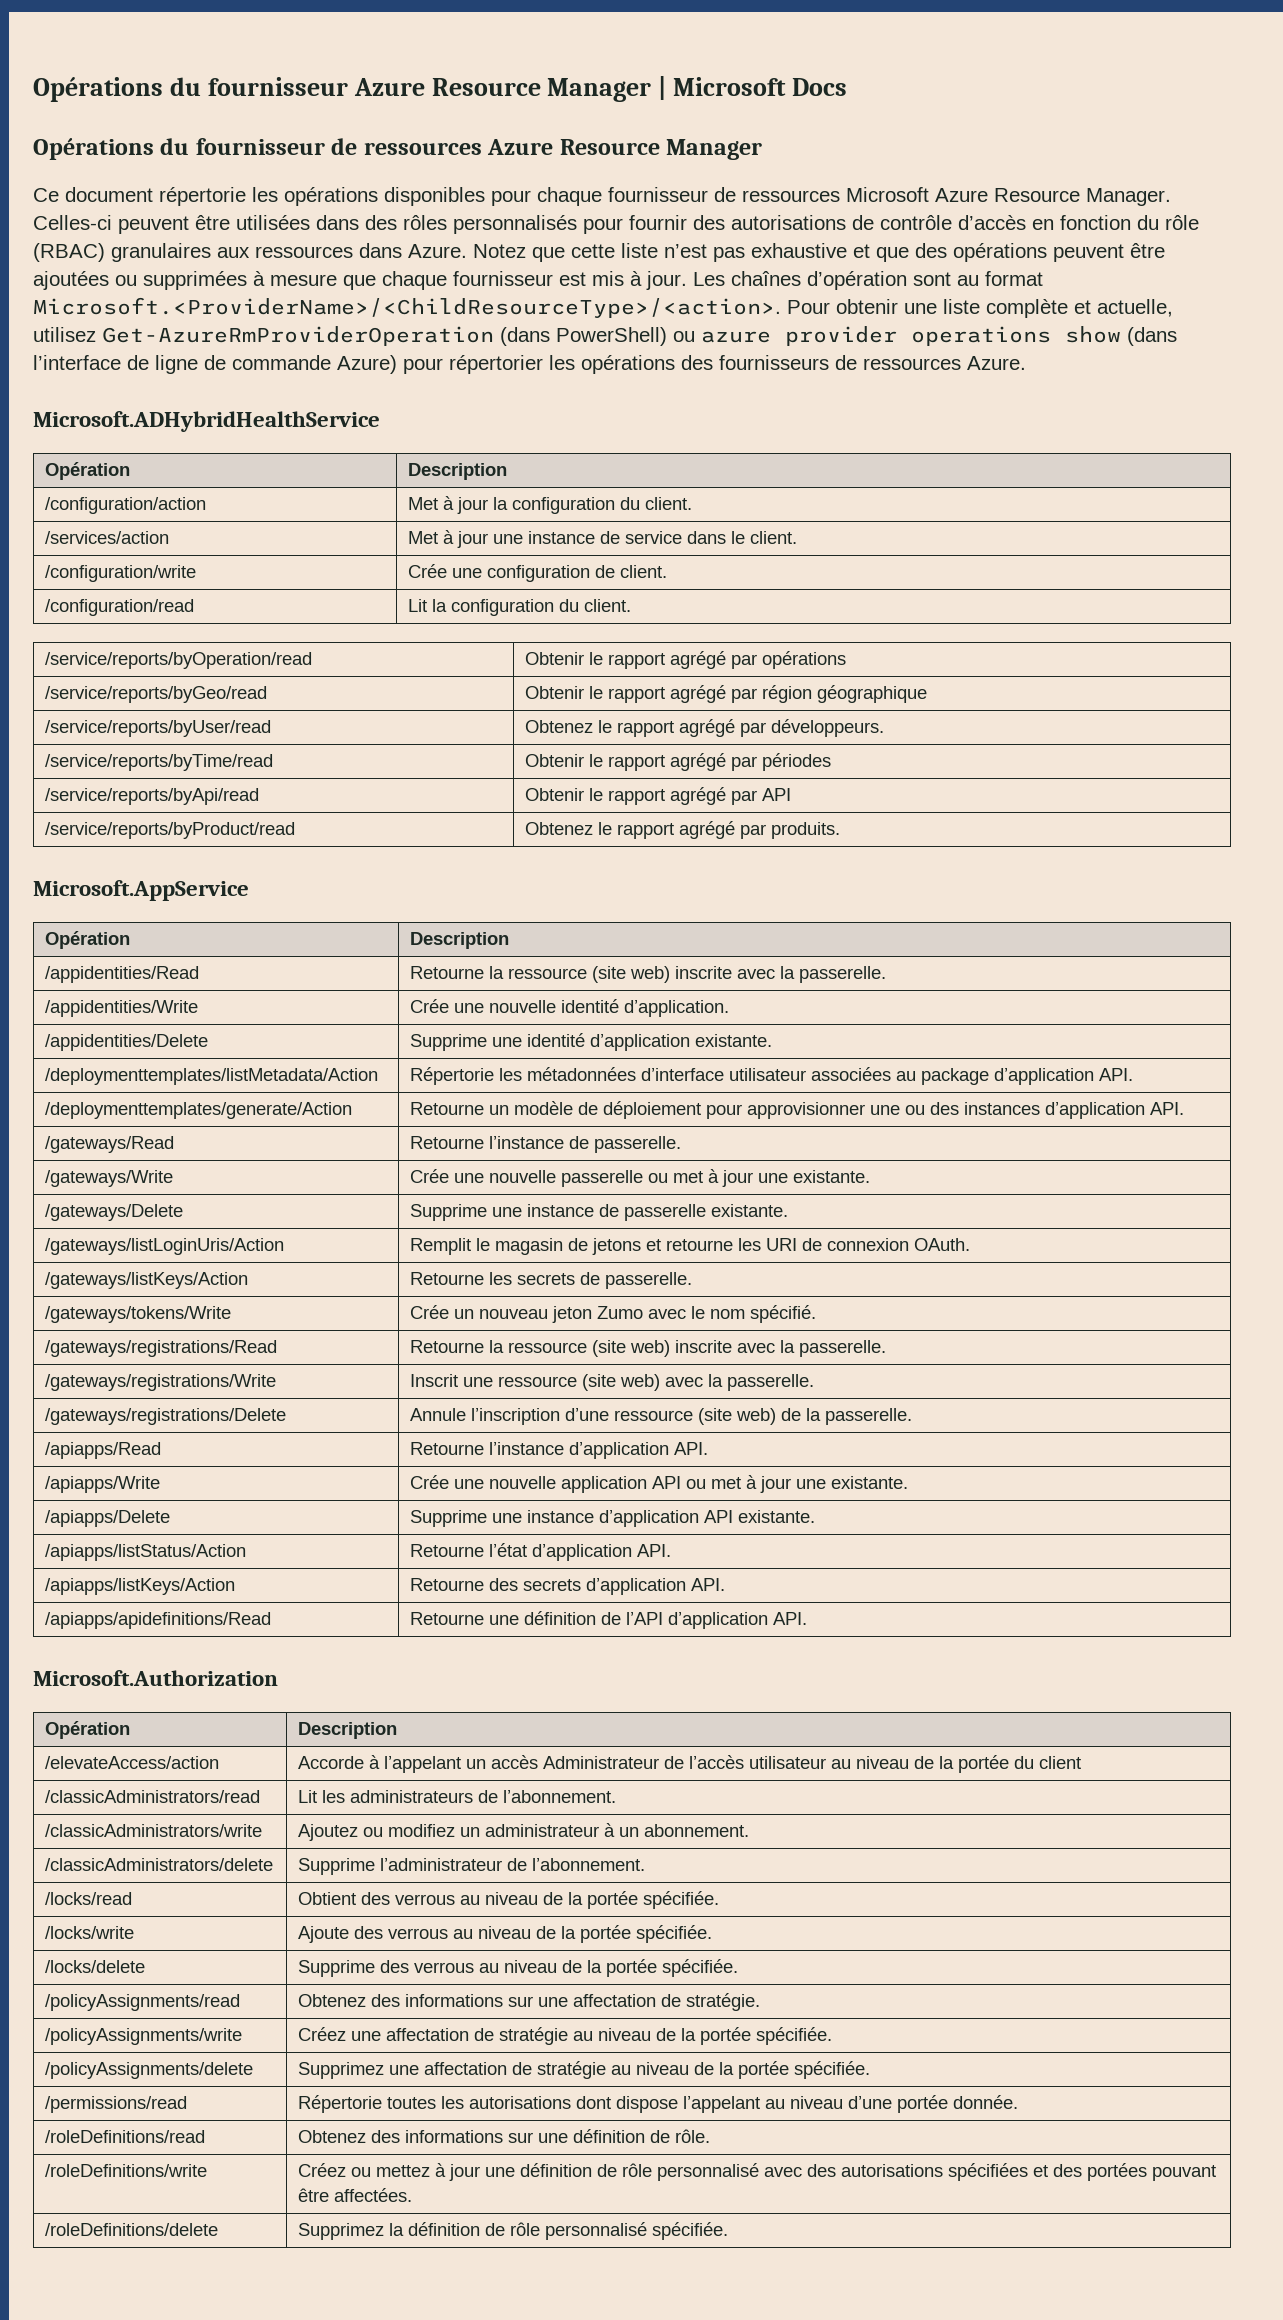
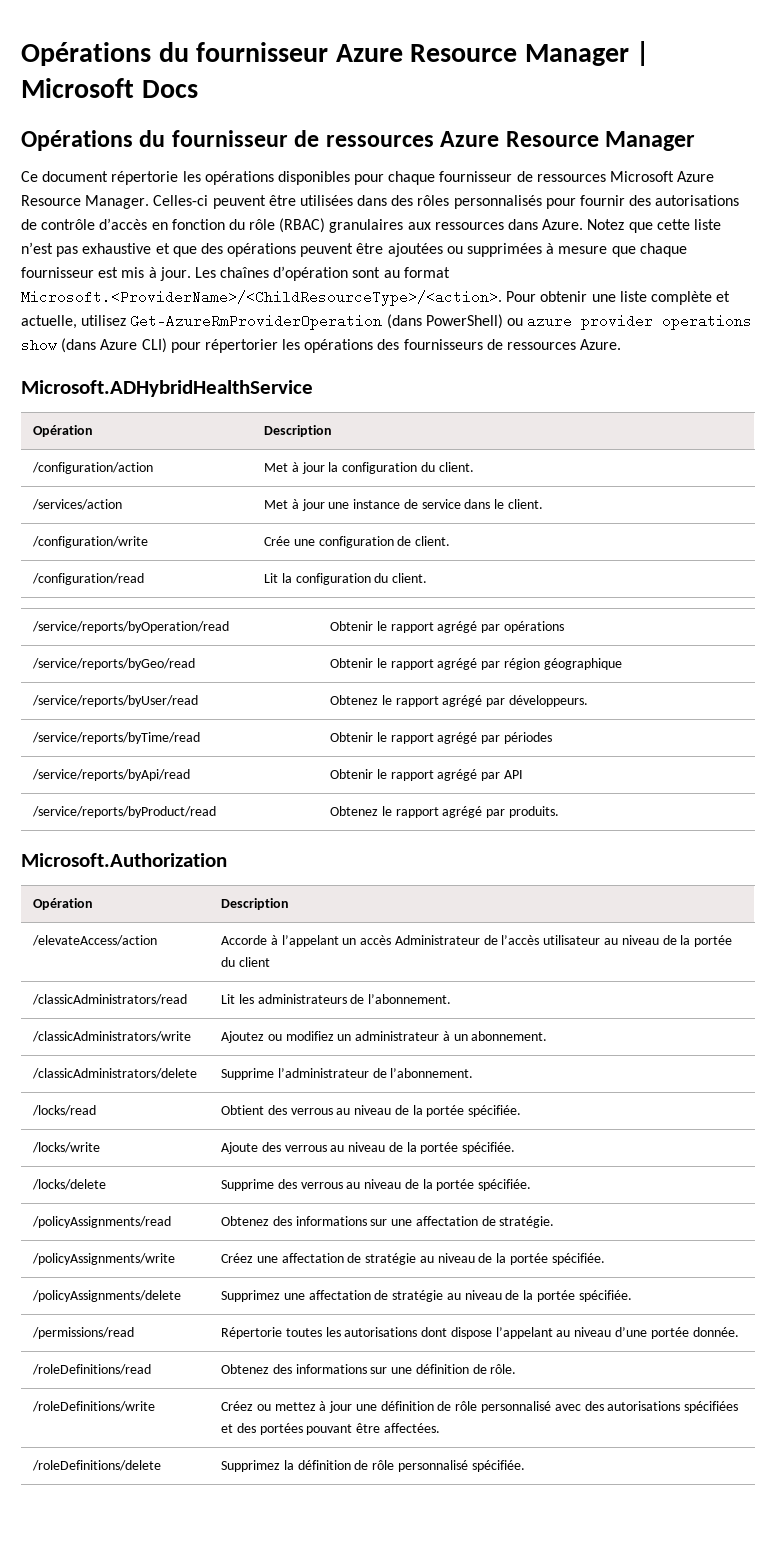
[33,355,397,374] l’interface de ligne de commande Azure) -> [100,338,167,353] Azure CLI)
[33,880,249,901] [45,931,131,949] [410,932,510,949] [45,966,200,983] [410,966,887,983] [45,1000,199,1017] [410,999,730,1017] [45,1034,209,1051] [410,1033,773,1051] [45,1068,379,1085] [410,1067,1134,1085] [45,1102,353,1119] [410,1101,1185,1119] [45,1136,175,1153] [410,1136,682,1153] [45,1170,174,1187] [410,1169,871,1187] [45,1204,184,1221] [410,1204,789,1221] [45,1238,285,1255] [410,1238,971,1255] [45,1272,249,1289] [410,1272,693,1289] [45,1306,232,1323] [410,1305,817,1323] [45,1340,278,1357] [410,1340,887,1357] [45,1374,277,1391] [410,1374,815,1391] [45,1408,287,1425] [410,1408,913,1425] [45,1442,162,1459] [410,1442,709,1459] [45,1476,161,1493] [410,1475,909,1493] [45,1510,171,1527] [410,1510,816,1527] [45,1544,247,1561] [410,1543,672,1561] [45,1578,236,1595] [410,1578,726,1595] [45,1612,272,1629] [410,1611,808,1629] // Microsoft.AppService // Opération | Description // /appidentities/Read | Retourne la ressource (site web) inscrite avec la passerelle. // /appidentities/Write | Crée une nouvelle identité d’application. // /appidentities/Delete | Supprime une identité d’application existante. // /deploymenttemplates/listMetadata/Action | Répertorie les métadonnées d’interface utilisateur associées au package d’application API. // /deploymenttemplates/generate/Action | Retourne un modèle de déploiement pour approvisionner une ou des instances d’application API. // /gateways/Read | Retourne l’instance de passerelle. // /gateways/Write | Crée une nouvelle passerelle ou met à jour une existante. // /gateways/Delete | Supprime une instance de passerelle existante. // /gateways/listLoginUris/Action | Remplit le magasin de jetons et retourne les URI de connexion OAuth. // /gateways/listKeys/Action | Retourne les secrets de passerelle. // /gateways/tokens/Write | Crée un nouveau jeton Zumo avec le nom spécifié. // /gateways/registrations/Read | Retourne la ressource (site web) inscrite avec la passerelle. // /gateways/registrations/Write | Inscrit une ressource (site web) avec la passerelle. // /gateways/registrations/Delete | Annule l’inscription d’une ressource (site web) de la passerelle. // /apiapps/Read | Retourne l’instance d’application API. // /apiapps/Write | Crée une nouvelle application API ou met à jour une existante. // /apiapps/Delete | Supprime une instance d’application API existante. // /apiapps/listStatus/Action | Retourne l’état d’application API. // /apiapps/listKeys/Action | Retourne des secrets d’application API. // /apiapps/apidefinitions/Read | Retourne une définition de l’API d’application API. -> (559, 812) none

